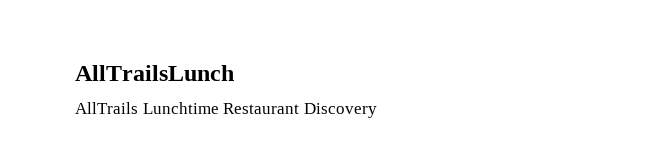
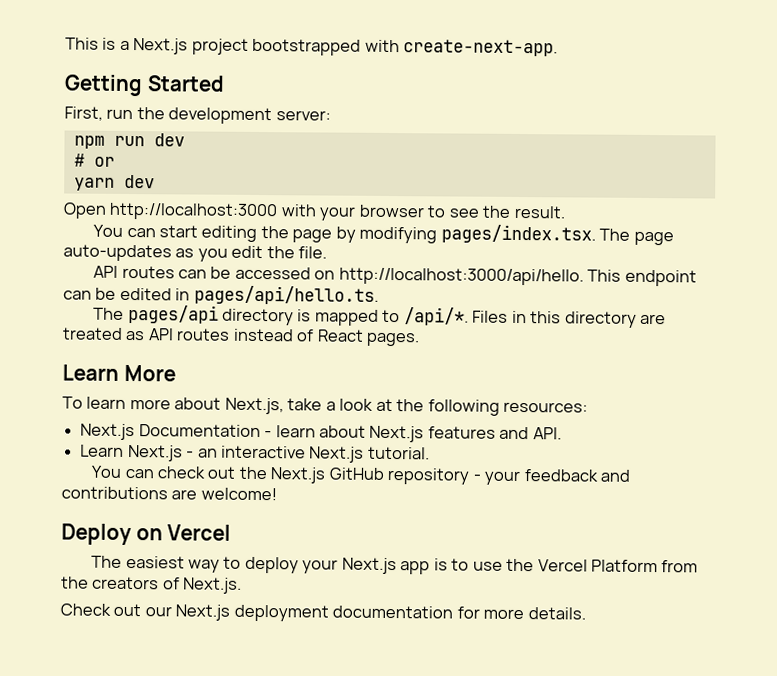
[75,65,234,81] [75,102,377,118] AllTrailsLunch // AllTrails Lunchtime Restaurant Discovery -> [65,37,559,57] [64,74,225,97] [64,106,331,125] [73,133,185,149] [73,153,115,167] [73,174,155,191] [63,202,566,221] [93,224,674,246] [63,244,328,262] [93,265,697,287] [63,285,379,305] [93,304,667,328] [62,327,421,347] [62,364,176,382] [62,396,589,416] [80,423,562,443] [80,444,430,463] [91,465,631,486] [61,486,277,501] [61,523,232,546] [91,555,699,575] [61,576,243,594] [60,603,586,622] This is a Next.js project bootstrapped with create-next-app. // Getting Started // First, run the development server: // npm run dev // # or // yarn dev // Open http://localhost:3000 with your browser to see the result. // You can start editing the page by modifying pages/index.tsx. The page auto-updates as you edit the file. // API routes can be accessed on http://localhost:3000/api/hello. This endpoint can be edited in pages/api/hello.ts. // The pages/api directory is mapped to /api/*. Files in this directory are treated as API routes instead of React pages. // Learn More // To learn more about Next.js, take a look at the following resources: // Next.js Documentation - learn about Next.js features and API. // Learn Next.js - an interactive Next.js tutorial. // You can check out the Next.js GitHub repository - your feedback and contributions are welcome! // Deploy on Vercel // The easiest way to deploy your Next.js app is to use the Vercel Platform from the creators of Next.js. // Check out our Next.js deployment documentation for more details.

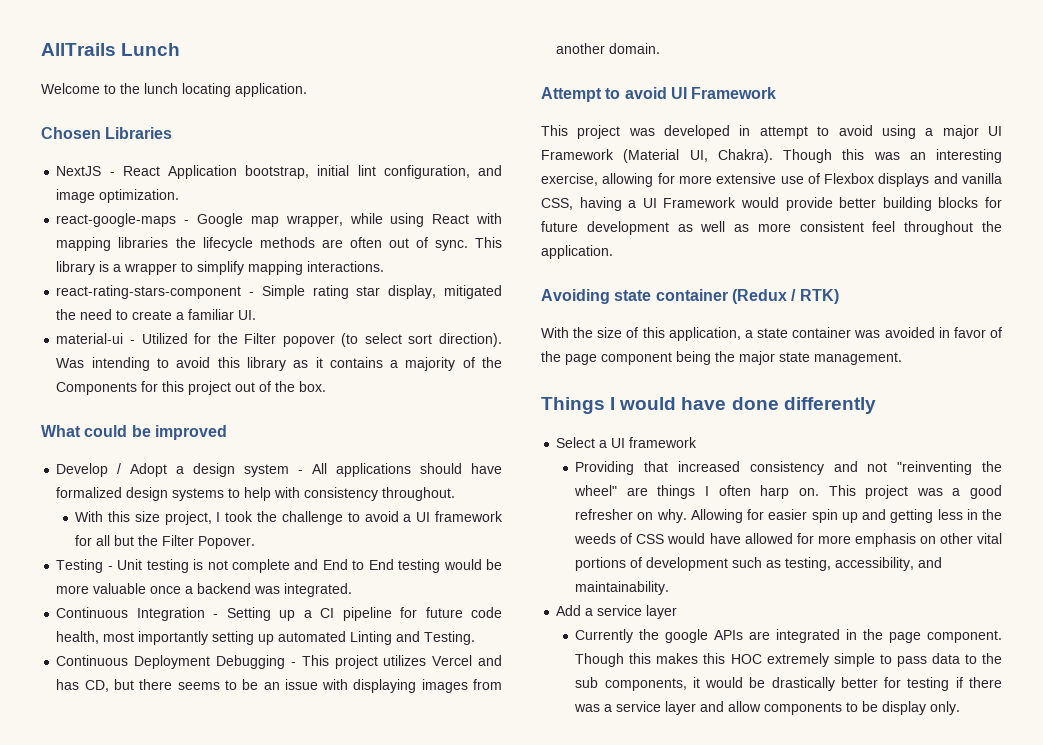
[65,37,559,57] [64,74,225,97] [64,106,331,125] [73,133,185,149] [73,153,115,167] [73,174,155,191] [63,202,566,221] [93,224,674,246] [63,244,328,262] [93,265,697,287] [63,285,379,305] [93,304,667,328] [62,327,421,347] [62,364,176,382] [62,396,589,416] [80,423,562,443] [80,444,430,463] [91,465,631,486] [61,486,277,501] [61,523,232,546] [91,555,699,575] [61,576,243,594] [60,603,586,622] This is a Next.js project bootstrapped with create-next-app. // Getting Started // First, run the development server: // npm run dev // # or // yarn dev // Open http://localhost:3000 with your browser to see the result. // You can start editing the page by modifying pages/index.tsx. The page auto-updates as you edit the file. // API routes can be accessed on http://localhost:3000/api/hello. This endpoint can be edited in pages/api/hello.ts. // The pages/api directory is mapped to /api/*. Files in this directory are treated as API routes instead of React pages. // Learn More // To learn more about Next.js, take a look at the following resources: // Next.js Documentation - learn about Next.js features and API. // Learn Next.js - an interactive Next.js tutorial. // You can check out the Next.js GitHub repository - your feedback and contributions are welcome! // Deploy on Vercel // The easiest way to deploy your Next.js app is to use the Vercel Platform from the creators of Next.js. // Check out our Next.js deployment documentation for more details. -> [41,43,181,56] [41,83,307,97] [41,127,173,139] [56,165,502,179] [56,189,180,203] [56,213,502,227] [56,237,502,251] [56,261,385,275] [56,285,502,299] [56,309,257,320] [56,333,502,347] [56,357,503,371] [56,381,327,395] [41,425,227,440] [56,463,502,477] [56,487,456,501] [75,511,504,525] [75,535,256,549] [56,559,502,573] [56,583,353,597] [56,607,502,621] [56,631,476,645] [56,655,502,669] [56,679,503,693] [556,43,661,54] [541,87,777,102] [541,125,1002,139] [541,149,1002,163] [541,173,1002,187] [541,197,1002,211] [541,221,1002,235] [541,245,613,259] [541,289,839,304] [541,327,1002,341] [541,351,902,365] [541,397,876,414] [556,437,698,448] [575,461,1002,475] [574,485,1002,499] [575,509,1002,523] [574,533,1003,547] [575,557,943,571] [575,581,670,595] [556,605,678,619] [575,629,1002,643] [575,653,1003,667] [575,677,1002,691] [574,701,961,715] AllTrails Lunch // Welcome to the lunch locating application. // Chosen Libraries // NextJS - React Application bootstrap, initial lint configuration, and image optimization. // react-google-maps - Google map wrapper, while using React with mapping libraries the lifecycle methods are often out of sync. This library is a wrapper to simplify mapping interactions. // react-rating-stars-component - Simple rating star display, mitigated the need to create a familiar UI. // material-ui - Utilized for the Filter popover (to select sort direction). Was intending to avoid this library as it contains a majority of the Components for this project out of the box. // What could be improved // Develop / Adopt a design system - All applications should have formalized design systems to help with consistency throughout. // With this size project, I took the challenge to avoid a UI framework for all but the Filter Popover. // Testing - Unit testing is not complete and End to End testing would be more valuable once a backend was integrated. // Continuous Integration - Setting up a CI pipeline for future code health, most importantly setting up automated Linting and Testing. // Continuous Deployment Debugging - This project utilizes Vercel and has CD, but there seems to be an issue with displaying images from another domain. // Attempt to avoid UI Framework // This project was developed in attempt to avoid using a major UI Framework (Material UI, Chakra). Though this was an interesting exercise, allowing for more extensive use of Flexbox displays and vanilla CSS, having a UI Framework would provide better building blocks for future development as well as more consistent feel throughout the application. // Avoiding state container (Redux / RTK) // With the size of this application, a state container was avoided in favor of the page component being the major state management. // Things I would have done differently // Select a UI framework // Providing that increased consistency and not "reinventing the wheel" are things I often harp on. This project was a good refresher on why. Allowing for easier spin up and getting less in the weeds of CSS would have allowed for more emphasis on other vital portions of development such as testing, accessibility, and maintainability. // Add a service layer // Currently the google APIs are integrated in the page component. Though this makes this HOC extremely simple to pass data to the sub components, it would be drastically better for testing if there was a service layer and allow components to be display only.

